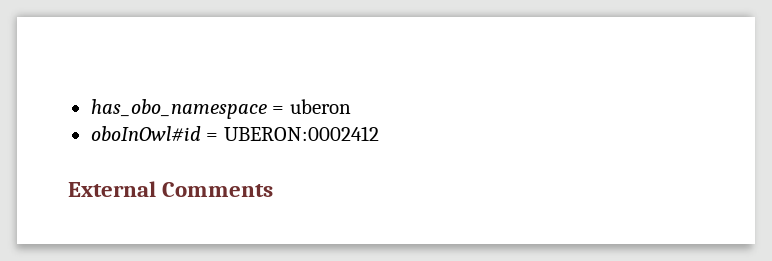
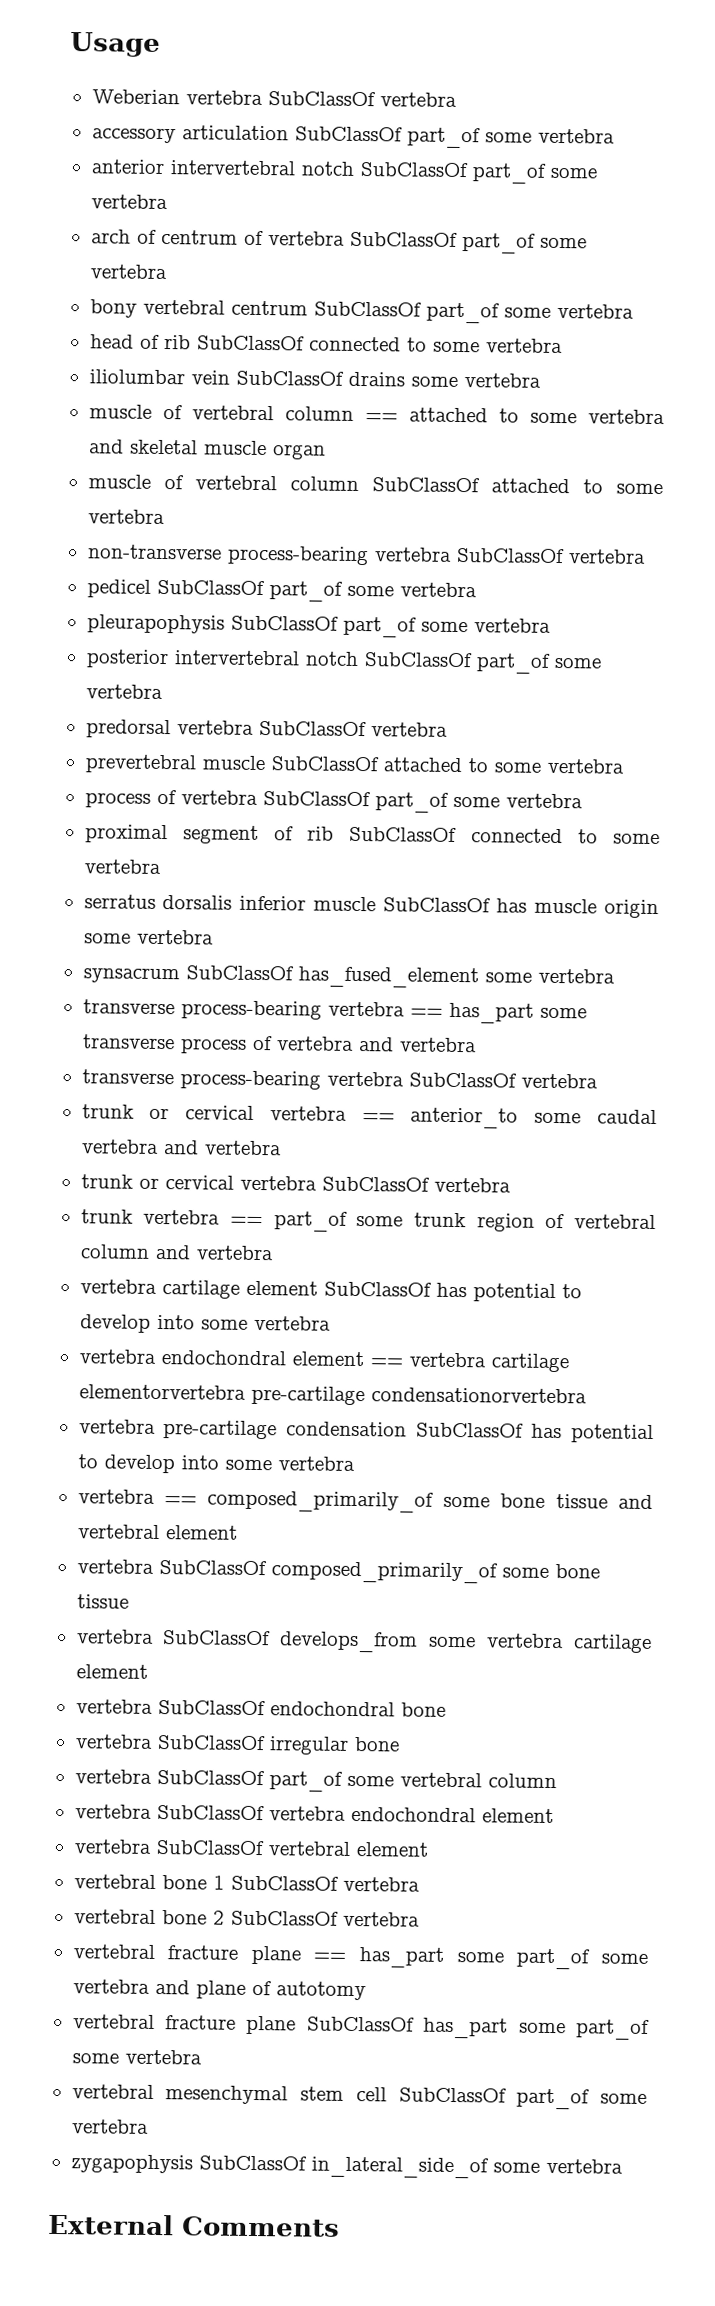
[90,99,351,119] [90,126,379,141] has_obo_namespace = uberon // oboInOwl#id = UBERON:0002412 -> [70,32,161,57] [91,89,457,107] [91,125,615,149] [90,159,597,184] [90,194,168,210] [90,229,587,254] [89,264,167,280] [89,299,634,324] [89,334,563,354] [88,369,541,388] [88,404,665,425] [88,439,326,460] [87,474,663,495] [87,509,165,525] [87,544,646,566] [86,579,477,602] [86,614,551,638] [85,649,602,674] [85,684,163,700] [85,719,448,739] [84,754,624,774] [84,789,583,813] [84,824,661,845] [83,859,161,874] [83,894,659,919] [83,929,214,945] [82,965,615,989] [82,999,587,1024] [82,1034,477,1054] [81,1069,598,1090] [81,1104,657,1129] [80,1139,282,1156] [80,1174,511,1193] [80,1209,656,1232] [79,1244,274,1261] [79,1279,582,1303] [79,1314,331,1333] [78,1349,569,1373] [78,1384,587,1406] [78,1419,654,1444] [77,1454,355,1474] [77,1489,653,1513] [77,1524,238,1540] [76,1559,600,1584] [76,1594,129,1609] [76,1629,652,1653] [75,1664,148,1679] [75,1699,446,1717] [74,1734,400,1755] [74,1769,557,1792] [74,1804,554,1824] [73,1839,429,1857] [73,1874,420,1892] [73,1909,420,1927] [72,1944,648,1970] [72,1979,366,2001] [72,2014,650,2040] [71,2049,202,2065] [71,2084,648,2110] [71,2119,149,2134] [70,2154,623,2179] Usage // Weberian vertebra SubClassOf vertebra // accessory articulation SubClassOf part_of some vertebra // anterior intervertebral notch SubClassOf part_of some vertebra // arch of centrum of vertebra SubClassOf part_of some vertebra // bony vertebral centrum SubClassOf part_of some vertebra // head of rib SubClassOf connected to some vertebra // iliolumbar vein SubClassOf drains some vertebra // muscle of vertebral column == attached to some vertebra and skeletal muscle organ // muscle of vertebral column SubClassOf attached to some vertebra // non-transverse process-bearing vertebra SubClassOf vertebra // pedicel SubClassOf part_of some vertebra // pleurapophysis SubClassOf part_of some vertebra // posterior intervertebral notch SubClassOf part_of some vertebra // predorsal vertebra SubClassOf vertebra // prevertebral muscle SubClassOf attached to some vertebra // process of vertebra SubClassOf part_of some vertebra // proximal segment of rib SubClassOf connected to some vertebra // serratus dorsalis inferior muscle SubClassOf has muscle origin some vertebra // synsacrum SubClassOf has_fused_element some vertebra // transverse process-bearing vertebra == has_part some transverse process of vertebra and vertebra // transverse process-bearing vertebra SubClassOf vertebra // trunk or cervical vertebra == anterior_to some caudal vertebra and vertebra // trunk or cervical vertebra SubClassOf vertebra // trunk vertebra == part_of some trunk region of vertebral column and vertebra // vertebra cartilage element SubClassOf has potential to develop into some vertebra // vertebra endochondral element == vertebra cartilage elementorvertebra pre-cartilage condensationorvertebra // vertebra pre-cartilage condensation SubClassOf has potential to develop into some vertebra // vertebra == composed_primarily_of some bone tissue and vertebral element // vertebra SubClassOf composed_primarily_of some bone tissue // vertebra SubClassOf develops_from some vertebra cartilage element // vertebra SubClassOf endochondral bone // vertebra SubClassOf irregular bone // vertebra SubClassOf part_of some vertebral column // vertebra SubClassOf vertebra endochondral element // vertebra SubClassOf vertebral element // vertebral bone 1 SubClassOf vertebra // vertebral bone 2 SubClassOf vertebra // vertebral fracture plane == has_part some part_of some vertebra and plane of autotomy // vertebral fracture plane SubClassOf has_part some part_of some vertebra // vertebral mesenchymal stem cell SubClassOf part_of some vertebra // zygapophysis SubClassOf in_lateral_side_of some vertebra

